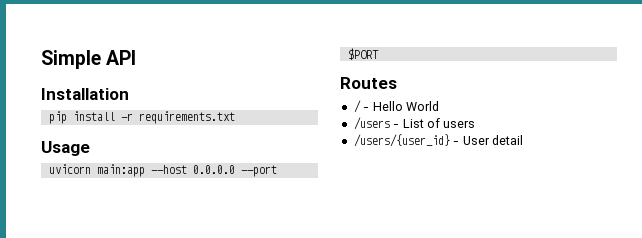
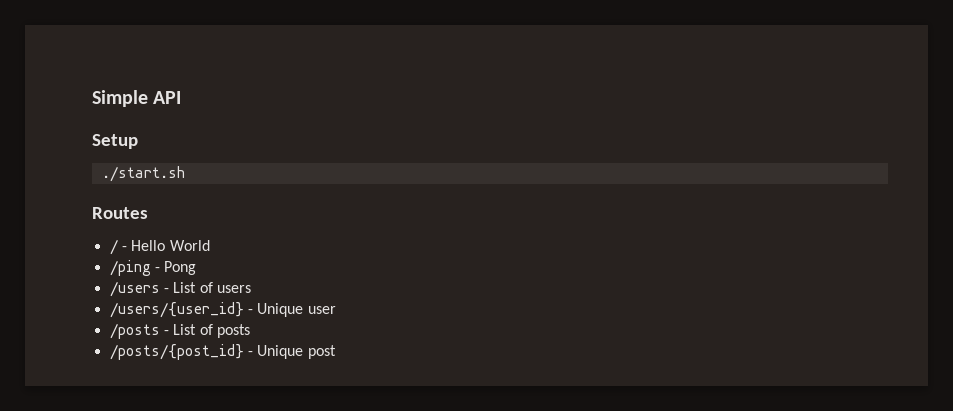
[41,88,129,100] [48,111,235,124] [41,141,90,156] [48,164,277,177] [347,48,379,60] Installation // pip install -r requirements.txt // Usage // uvicorn main:app --host 0.0.0.0 --port $PORT -> [92,134,138,149] [101,166,185,182] Setup // ./start.sh
(439, 106) none -> [109,260,197,276] // /ping - Pong
[462,135,523,145] User detail -> [257,303,336,317] [109,323,250,339] [109,344,336,360] Unique user // /posts - List of posts // /posts/{post_id} - Unique post

